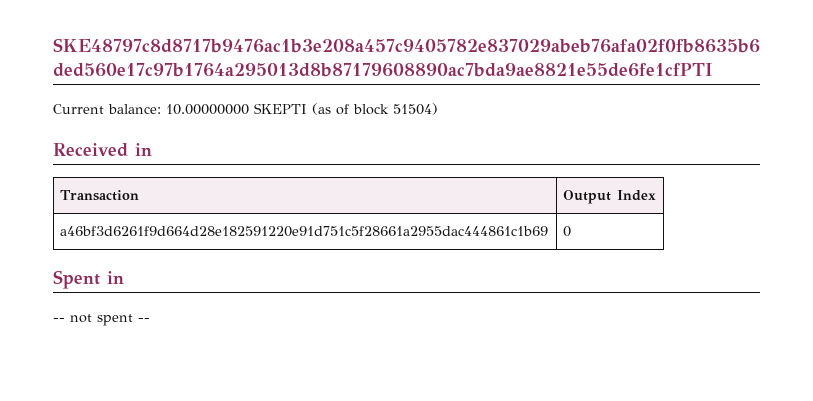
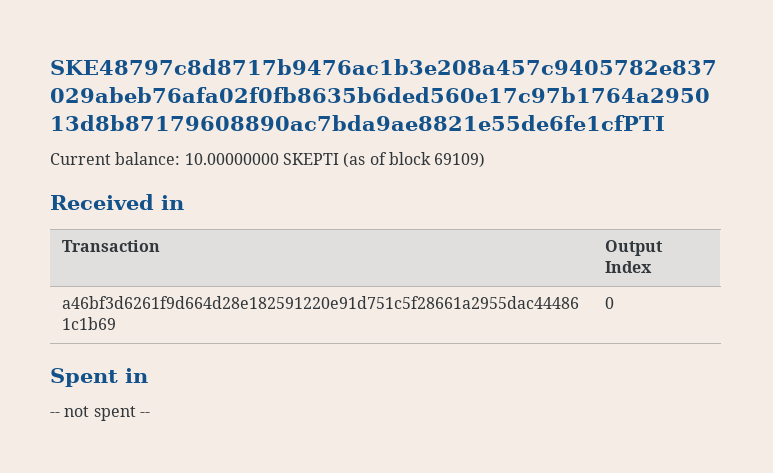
[393,103,438,115] 51504) -> [434,152,486,168] 69109)

